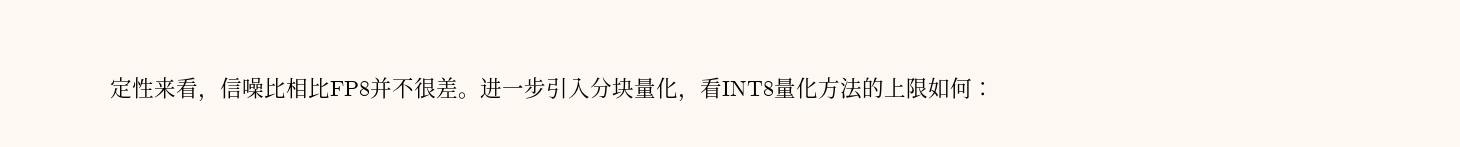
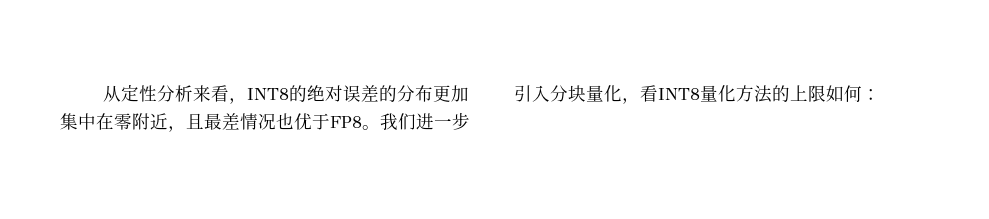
[110,77,480,102] 定性来看，信噪比相比FP8并不很差。 -> [103,84,470,104] [60,113,416,132] 从定性分析来看，INT8的绝对误差的分布更加集中在零附近，且最差情况也优于FP8。我们

